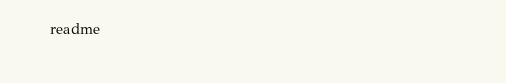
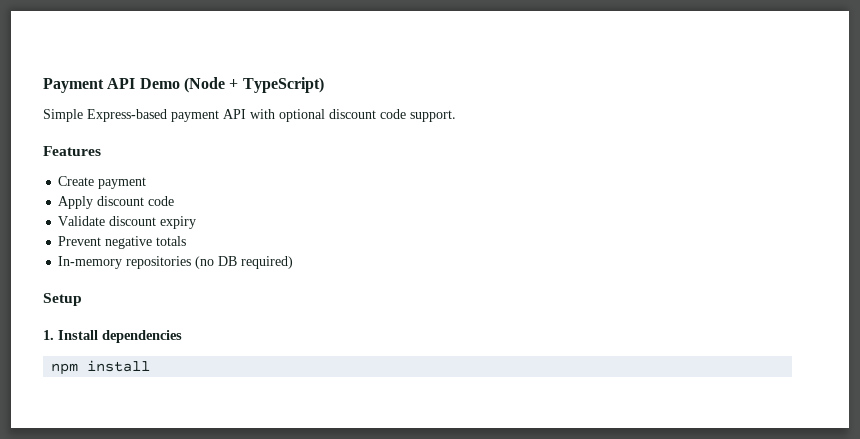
[50,23,100,34] readme -> [43,77,324,93] [43,109,456,122] [43,146,101,156] [58,176,147,189] [58,196,175,209] [58,216,197,229] [58,236,187,249] [58,256,294,269] [43,293,82,306] [43,330,182,343] [51,360,151,375] Payment API Demo (Node + TypeScript) // Simple Express-based payment API with optional discount code support. // Features // Create payment // Apply discount code // Validate discount expiry // Prevent negative totals // In-memory repositories (no DB required) // Setup // 1. Install dependencies // npm install

